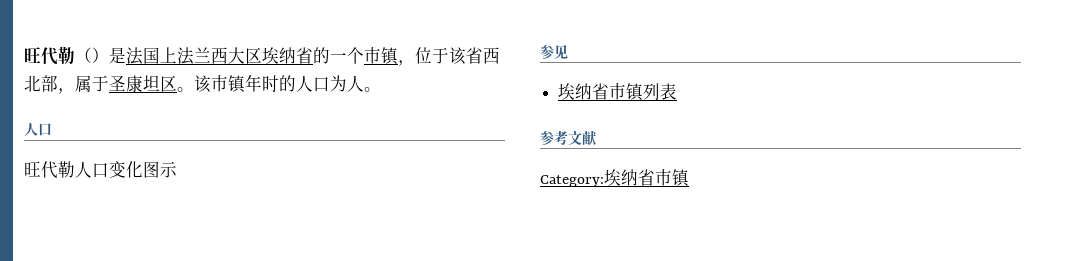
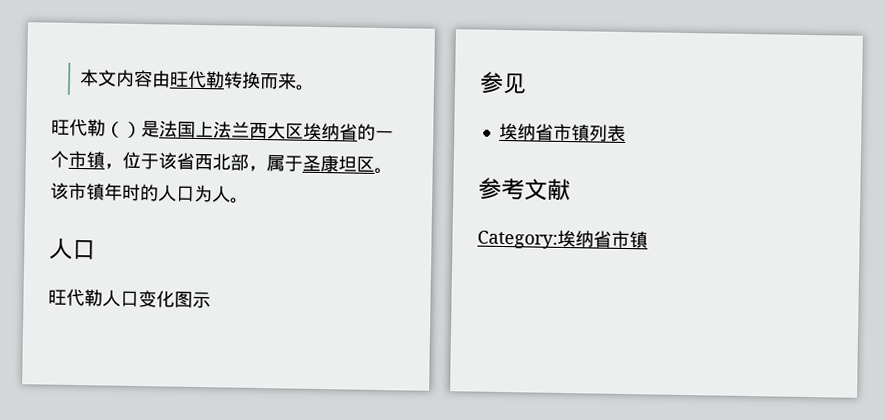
(24, 55) none -> [79,69,316,91] 本文内容由旺代勒转换而来。 //

